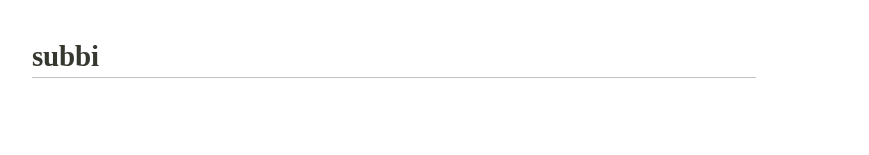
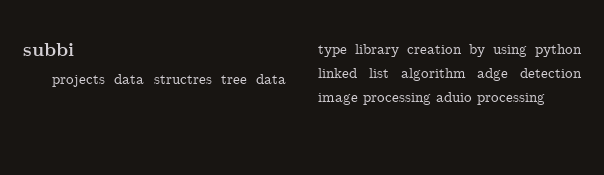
(99, 55) none -> [52,74,286,87] [318,44,582,57] [318,68,582,81] [318,92,545,105] // projects data structres tree data type library creation by using python linked list algorithm adge detection image processing aduio processing

